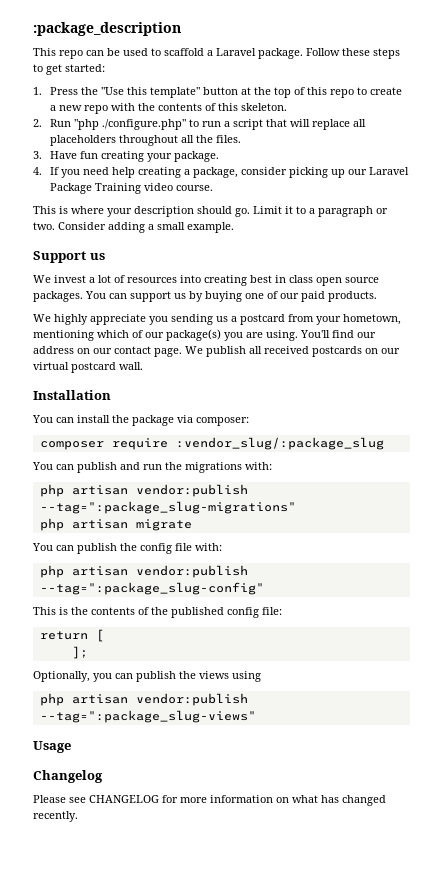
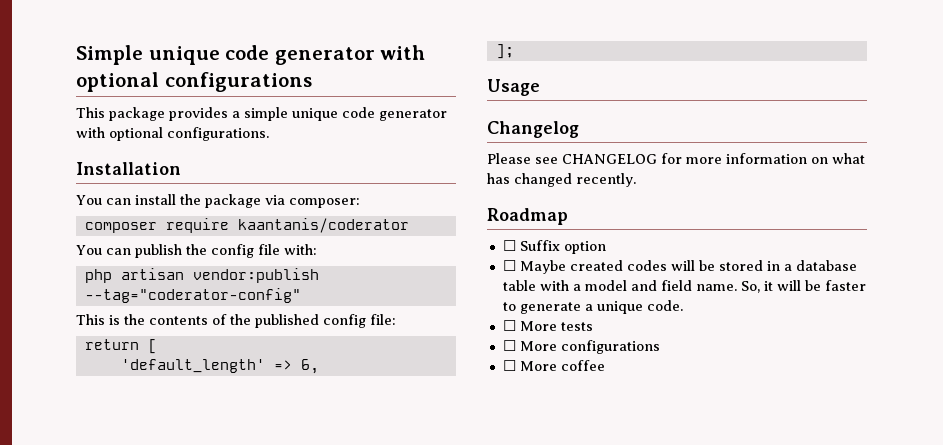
[33,22,181,36] [33,48,400,59] [33,64,105,75] [33,87,402,98] [49,103,287,114] [33,119,366,130] [49,135,241,146] [33,151,219,162] [33,167,409,178] [49,183,213,194] [33,206,388,217] [33,222,234,233] [33,251,105,263] [33,275,379,286] [33,291,377,302] [33,314,401,325] [33,329,376,341] [33,346,400,357] [33,362,143,373] :package_description // This repo can be used to scaffold a Laravel package. Follow these steps to get started: // 1. Press the "Use this template" button at the top of this repo to create a new repo with the contents of this skeleton. // 2. Run "php ./configure.php" to run a script that will replace all placeholders throughout all the files. // 3. Have fun creating your package. // 4. If you need help creating a package, consider picking up our Laravel Package Training video course. // This is where your description should go. Limit it to a paragraph or two. Consider adding a small example. // Support us // We invest a lot of resources into creating best in class open source packages. You can support us by buying one of our paid products. // We highly appreciate you sending us a postcard from your hometown, mentioning which of our package(s) you are using. You'll find our address on our contact page. We publish all received postcards on our virtual postcard wall. -> [76,45,426,65] [76,72,312,92] [76,107,447,121] [76,127,269,141] Simple unique code generator with optional configurations // This package provides a simple unique code generator with optional configurations.
[175,437,384,450] [32,462,272,473] [39,484,248,497] [39,501,296,514] [39,518,192,531] :vendor_slug/:package_slug // You can publish and run the migrations with: // php artisan vendor:publish --tag=":package_slug-migrations" // php artisan migrate -> [237,218,409,233] kaantanis/coderator
[39,582,264,595] --tag=":package_slug-config" -> [84,288,301,303] --tag="coderator-config"
[71,646,88,659] [33,671,261,682] [39,693,248,706] [39,710,256,723] ]; // Optionally, you can publish the views using // php artisan vendor:publish --tag=":package_slug-views" -> [120,359,319,374] [495,44,514,59] 'default_length' => 6, // ];
(78, 816) none -> [487,208,568,225] [502,240,606,254] [502,260,857,274] [502,280,866,293] [502,300,683,314] [502,320,593,331] [502,340,660,354] [502,360,605,371] // Roadmap // ☐ Suffix option // ☐ Maybe created codes will be stored in a database table with a model and field name. So, it will be faster to generate a unique code. // ☐ More tests // ☐ More configurations // ☐ More coffee

